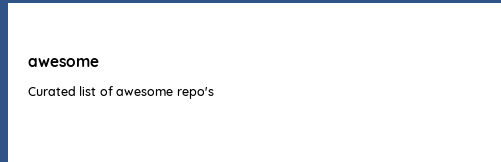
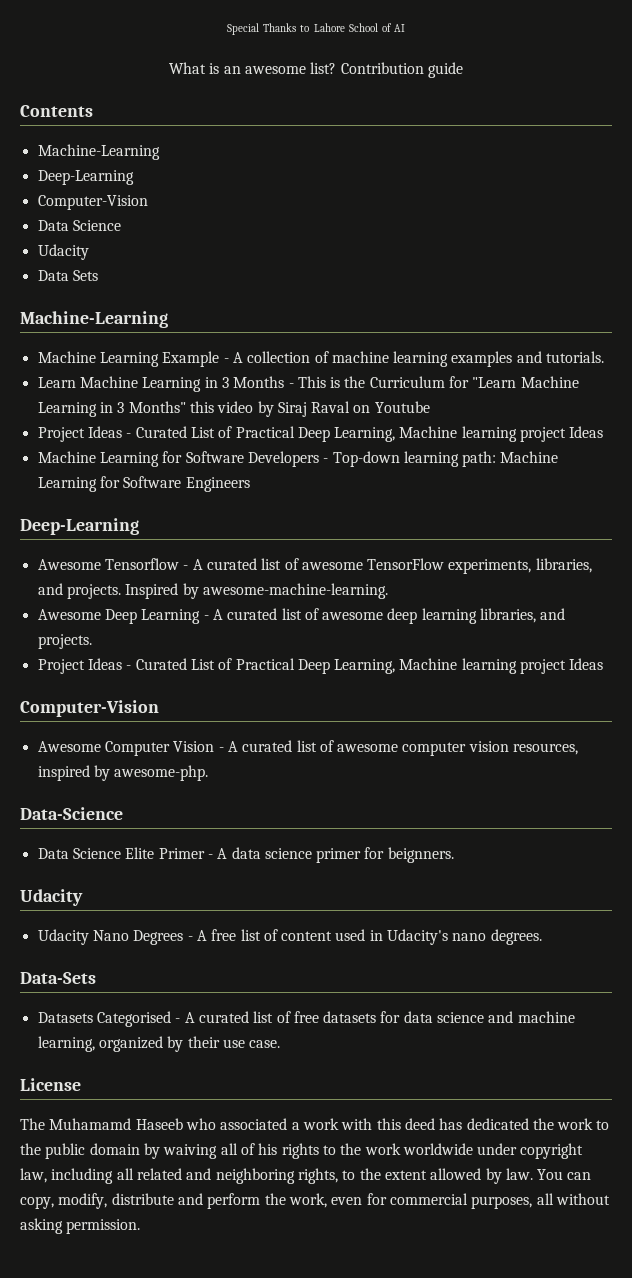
[28,58,99,67] [28,86,214,99] awesome // Curated list of awesome repo's -> [226,23,406,35] [169,62,463,78] [20,105,93,117] [37,144,160,160] [37,170,134,185] [37,195,148,210] [37,220,121,231] [37,244,89,260] [37,270,98,281] [20,311,168,328] [37,351,605,367] [37,376,579,392] [37,401,430,417] [37,426,604,442] [37,451,559,467] [37,476,250,492] [20,518,139,535] [37,558,592,574] [37,583,388,599] [37,608,566,624] [37,634,92,649] [37,658,604,674] [20,700,159,717] [37,740,579,756] [37,765,209,781] [20,807,123,820] [37,847,454,863] [20,889,83,906] [37,929,542,945] [20,972,96,984] [37,1011,575,1027] [37,1036,281,1052] [20,1078,81,1091] [20,1118,610,1130] [20,1143,584,1159] [20,1168,592,1184] [20,1193,610,1209] [20,1218,141,1234] Special Thanks to Lahore School of AI // What is an awesome list? Contribution guide // Contents // Machine-Learning // Deep-Learning // Computer-Vision // Data Science // Udacity // Data Sets // Machine-Learning // Machine Learning Example - A collection of machine learning examples and tutorials. // Learn Machine Learning in 3 Months - This is the Curriculum for "Learn Machine Learning in 3 Months" this video by Siraj Raval on Youtube // Project Ideas - Curated List of Practical Deep Learning, Machine learning project Ideas // Machine Learning for Software Developers - Top-down learning path: Machine Learning for Software Engineers // Deep-Learning // Awesome Tensorflow - A curated list of awesome TensorFlow experiments, libraries, and projects. Inspired by awesome-machine-learning. // Awesome Deep Learning - A curated list of awesome deep learning libraries, and projects. // Project Ideas - Curated List of Practical Deep Learning, Machine learning project Ideas // Computer-Vision // Awesome Computer Vision - A curated list of awesome computer vision resources, inspired by awesome-php. // Data-Science // Data Science Elite Primer - A data science primer for beignners. // Udacity // Udacity Nano Degrees - A free list of content used in Udacity's nano degrees. // Data-Sets // Datasets Categorised - A curated list of free datasets for data science and machine learning, organized by their use case. // License // The Muhamamd Haseeb who associated a work with this deed has dedicated the work to the public domain by waiving all of his rights to the work worldwide under copyright law, including all related and neighboring rights, to the extent allowed by law. You can copy, modify, distribute and perform the work, even for commercial purposes, all without asking permission.

